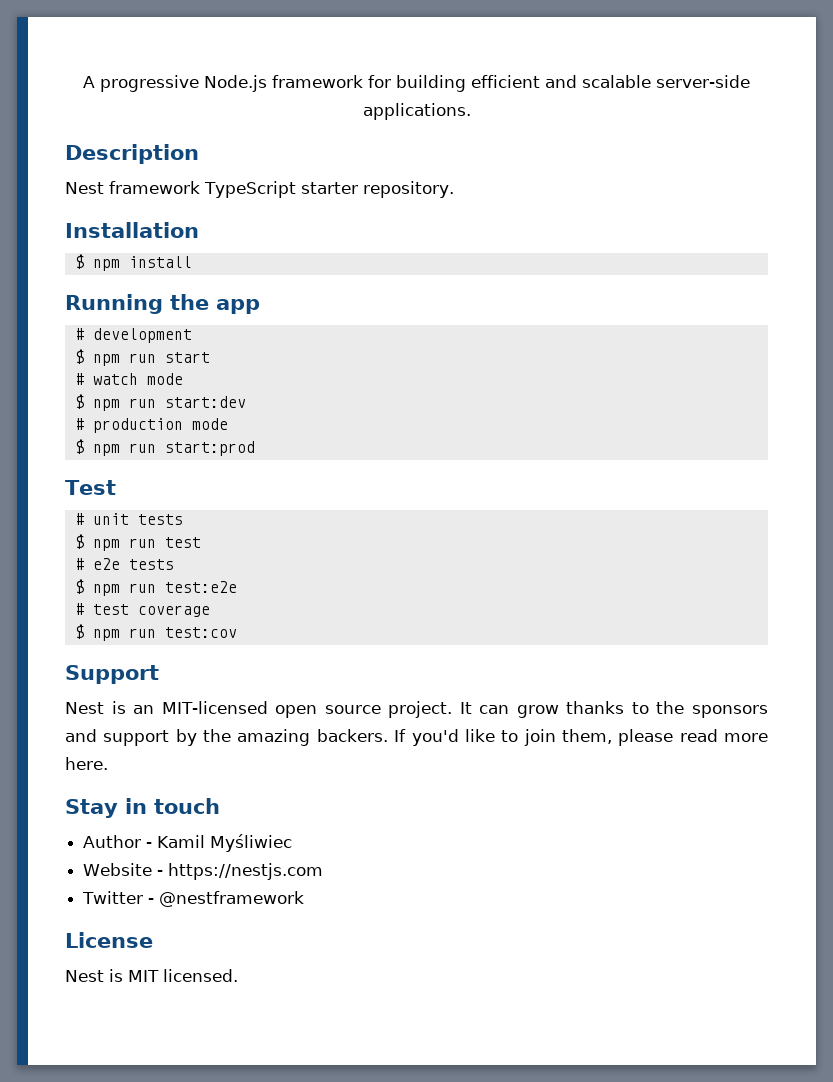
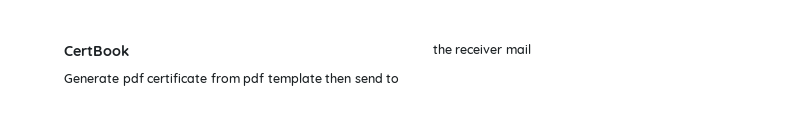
[83,75,751,92] [362,103,471,120] [65,144,199,164] [65,181,454,198] [65,222,199,238] [74,254,192,271] [65,294,260,314] [74,328,192,343] [74,349,210,366] [74,373,183,385] [74,394,246,411] [74,418,228,433] [74,439,255,456] [65,480,116,495] [74,513,183,525] [74,534,201,551] [74,558,174,570] [74,579,237,596] [74,603,210,617] [74,624,237,641] [65,665,159,684] [65,701,768,718] [65,729,768,746] [65,757,108,770] [65,798,220,818] [83,834,293,852] [83,863,324,880] [82,891,305,907] [65,932,153,948] [65,969,238,982] A progressive Node.js framework for building efficient and scalable server-side applications. // Description // Nest framework TypeScript starter repository. // Installation // $ npm install // Running the app // # development // $ npm run start // # watch mode // $ npm run start:dev // # production mode // $ npm run start:prod // Test // # unit tests // $ npm run test // # e2e tests // $ npm run test:e2e // # test coverage // $ npm run test:cov // Support // Nest is an MIT-licensed open source project. It can grow thanks to the sponsors and support by the amazing backers. If you'd like to join them, please read more here. // Stay in touch // Author - Kamil Myśliwiec // Website - https://nestjs.com // Twitter - @nestframework // License // Nest is MIT licensed. -> [64,45,129,56] [64,73,399,86] [433,44,531,54] CertBook // Generate pdf certificate from pdf template then send to the receiver mail

